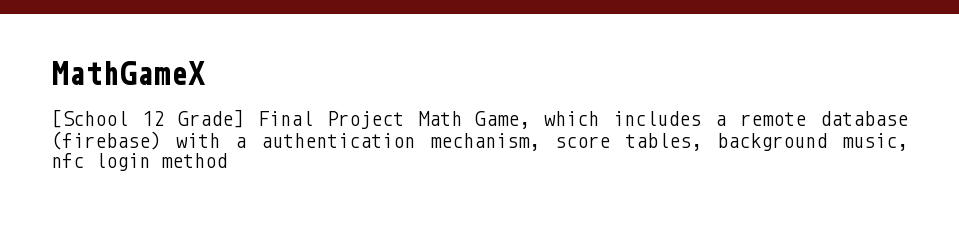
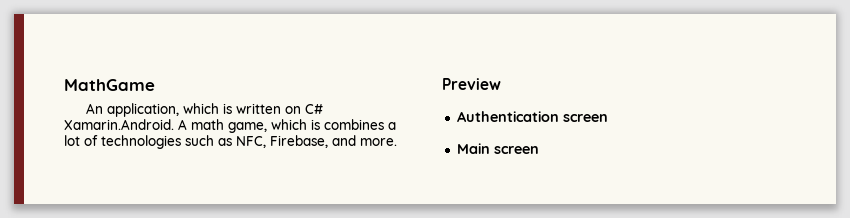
[51,61,205,85] [51,109,908,129] [51,131,908,151] [51,153,227,171] MathGameX // [School 12 Grade] Final Project Math Game, which includes a remote database (firebase) with a authentication mechanism, score tables, background music, nfc login method -> [64,79,155,91] [86,103,324,117] [64,119,396,133] [64,135,397,149] [442,78,501,90] [456,111,608,122] [456,143,539,154] MathGame // An application, which is written on C# Xamarin.Android. A math game, which is combines a lot of technologies such as NFC, Firebase, and more. // Preview // Authentication screen // Main screen

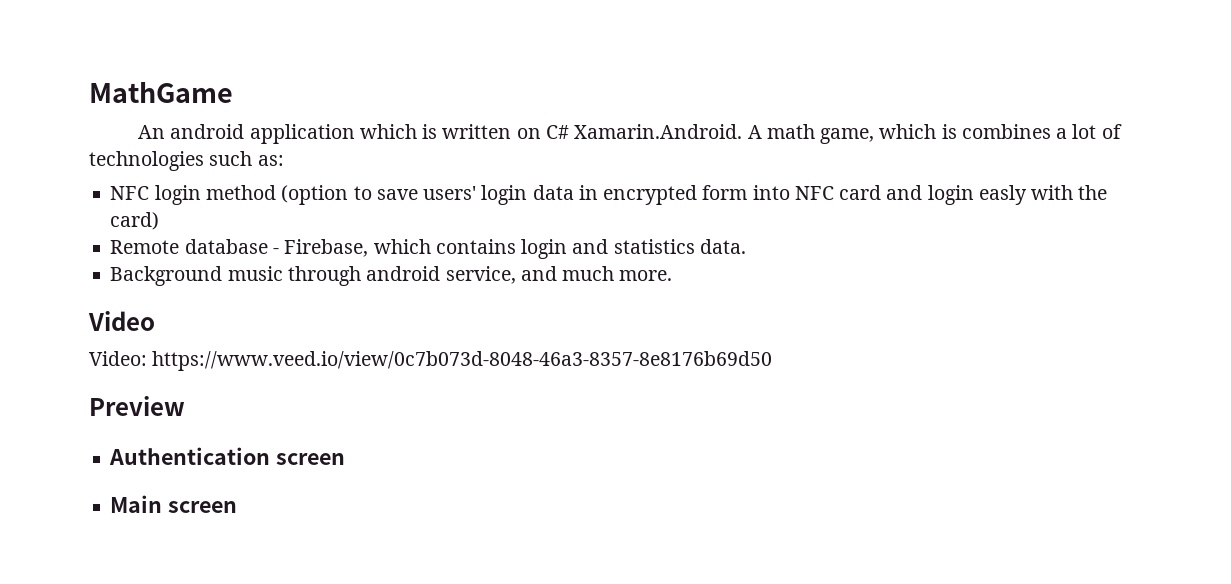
[107,103,180,117] application, -> [170,124,355,144] android application
[218,135,397,148] as NFC, Firebase, and more. -> [257,155,284,166] [110,185,1108,205] [110,212,160,230] [110,239,746,259] [110,266,673,286] [88,311,155,331] [89,351,773,371] as: // NFC login method (option to save users' login data in encrypted form into NFC card and login easly with the card) // Remote database - Firebase, which contains login and statistics data. // Background music through android service, and much more. // Video // Video: https://www.veed.io/view/0c7b073d-8048-46a3-8357-8e8176b69d50

